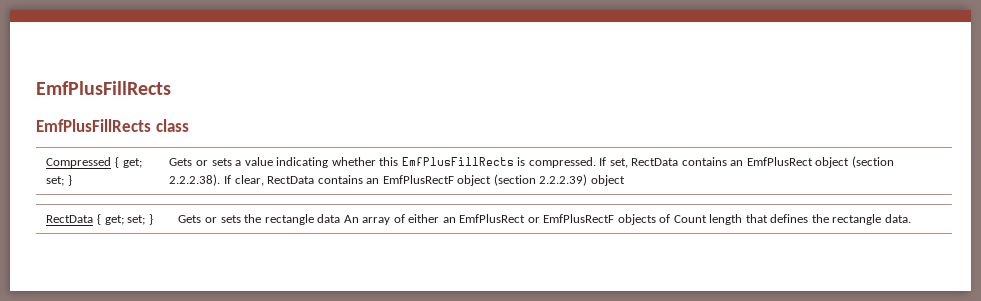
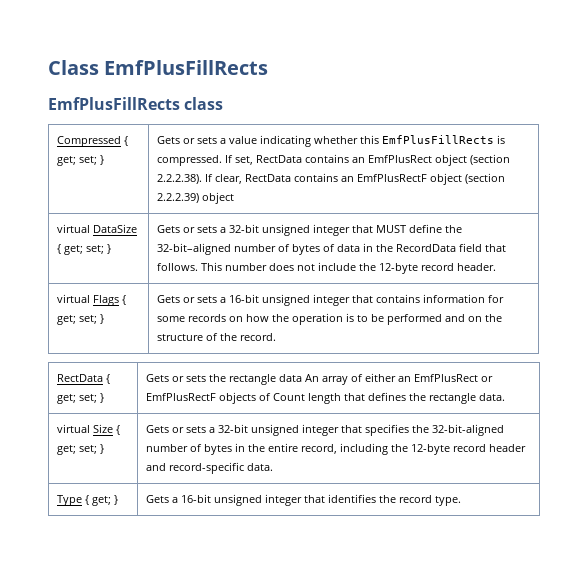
(36, 88) none -> [48,60,99,75] Class
(625, 180) none -> [57,224,138,233] [57,244,112,255] [157,224,463,236] [157,243,507,255] [157,262,497,274] [57,294,127,306] [57,314,105,325] [157,294,505,306] [157,313,503,325] [157,333,277,341] // virtual DataSize { get; set; } | Gets or sets a 32-bit unsigned integer that MUST define the 32-bit–aligned number of bytes of data in the RecordData field that follows. This number does not include the 12-byte record header. // virtual Flags { get; set; } | Gets or sets a 16-bit unsigned integer that contains information for some records on how the operation is to be performed and on the structure of the record.
(911, 218) none -> [57,424,121,435] [57,444,105,455] [146,424,505,436] [146,443,527,455] [146,462,274,474] [57,495,119,506] [146,494,462,506] // virtual Size { get; set; } | Gets or sets a 32-bit unsigned integer that specifies the 32-bit-aligned number of bytes in the entire record, including the 12-byte record header and record-specific data. // Type { get; } | Gets a 16-bit unsigned integer that identifies the record type.

